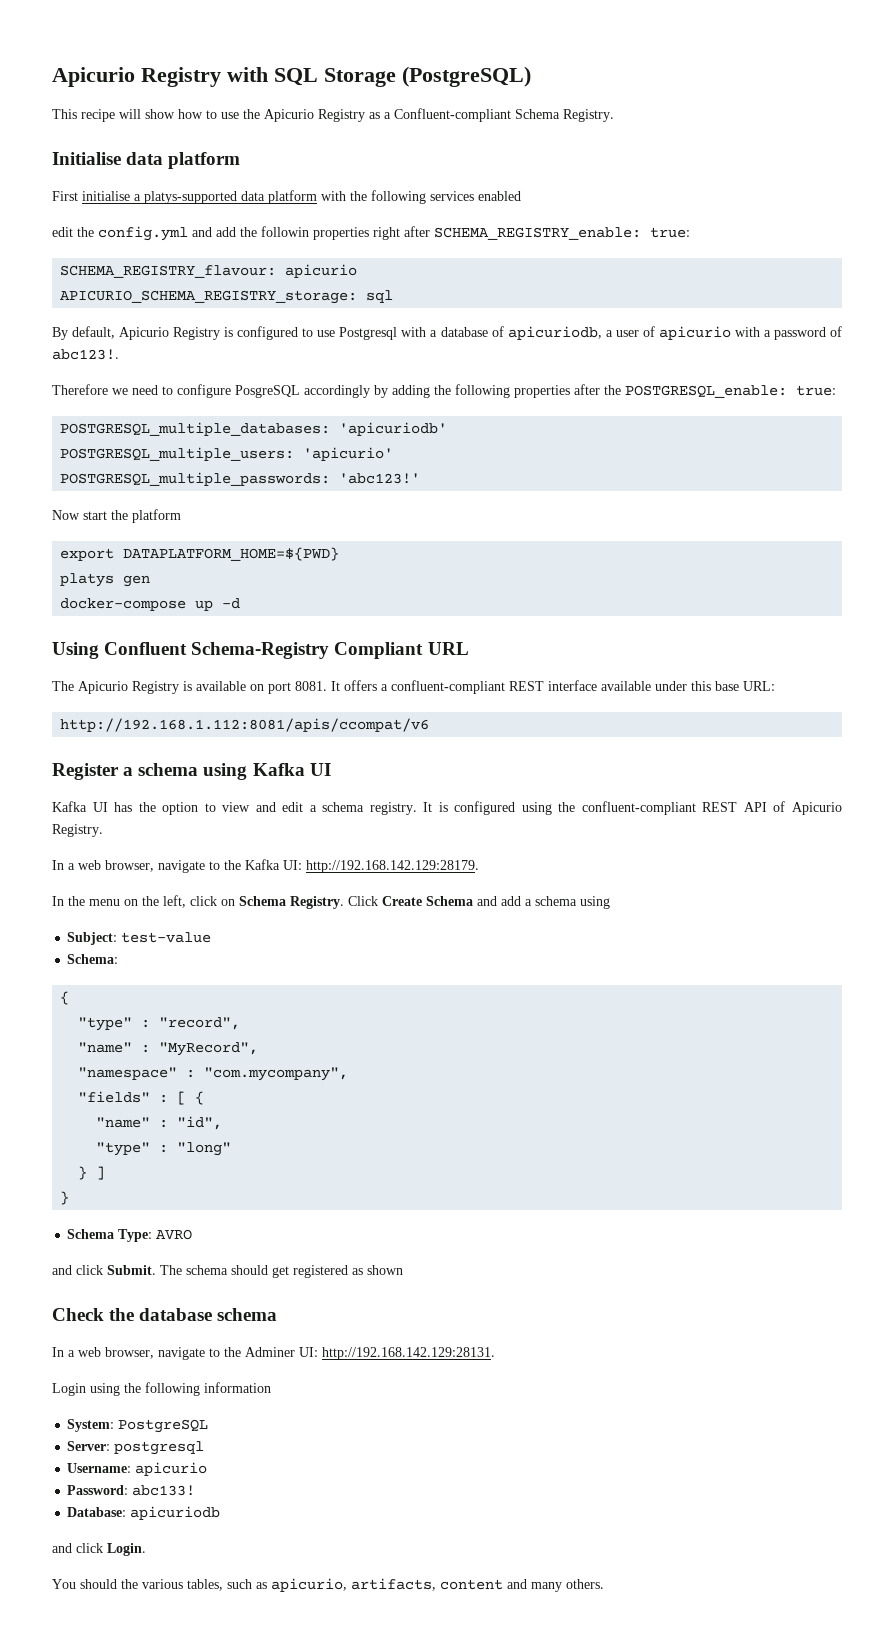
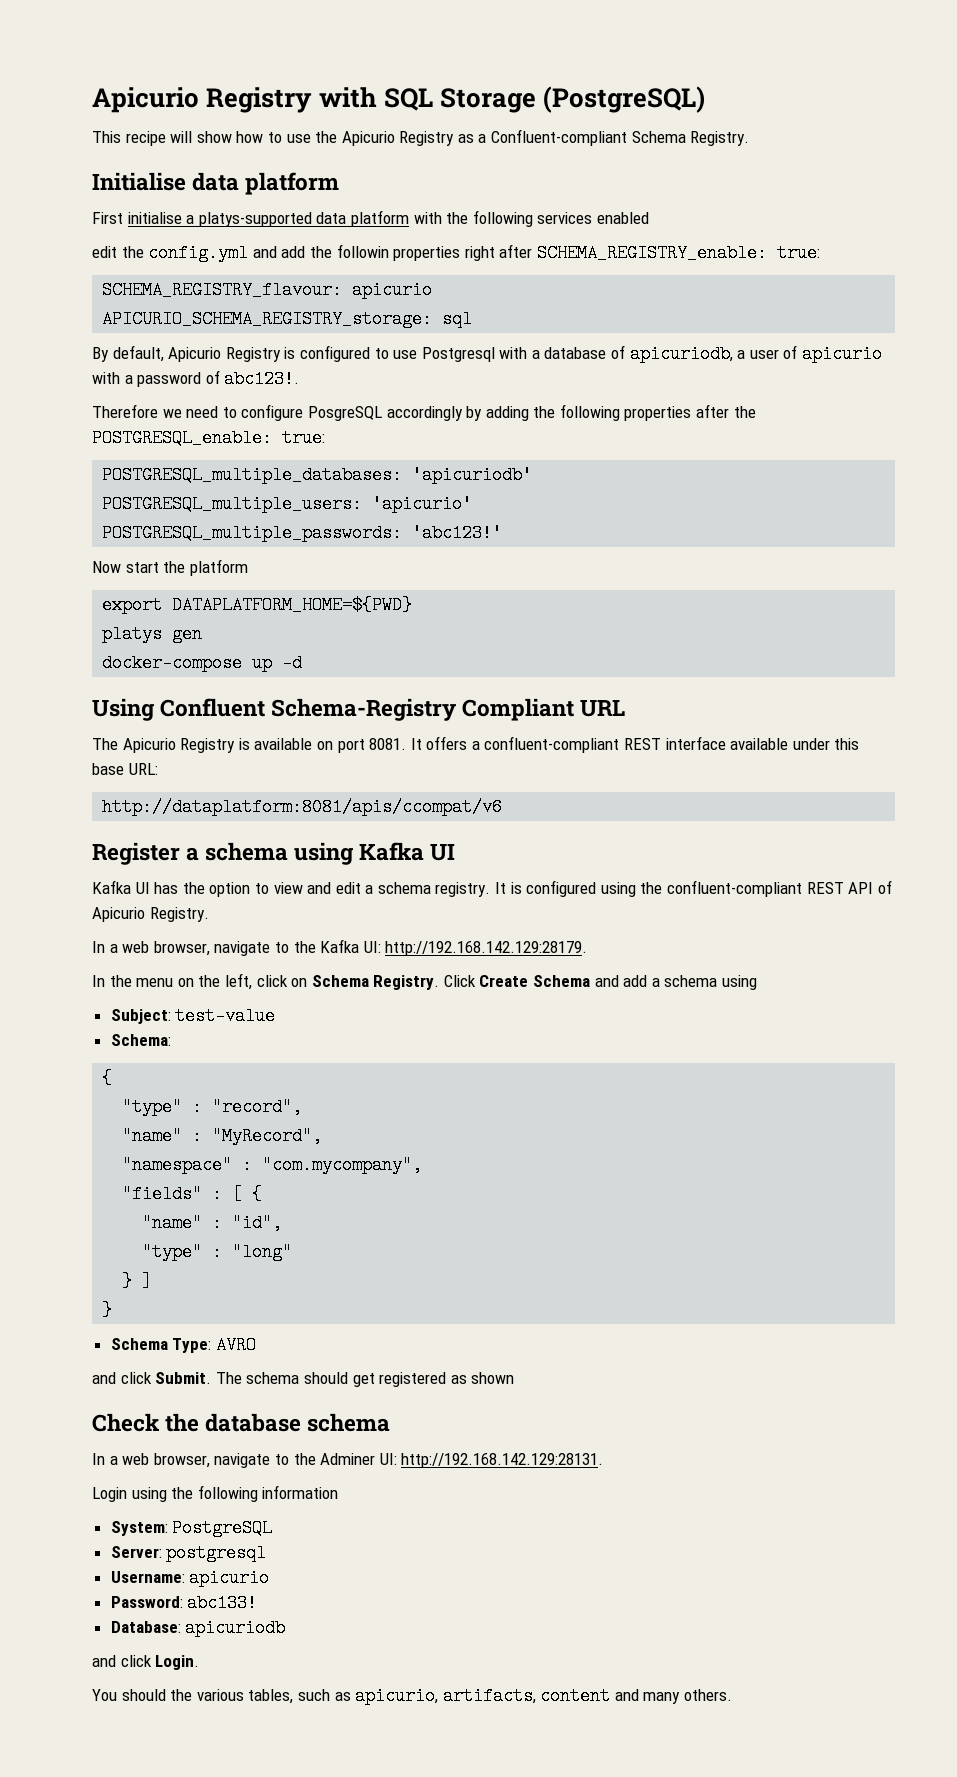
[60,718,430,732] http://192.168.1.112:8081/apis/ccompat/v6 -> [102,798,503,816] http://dataplatform:8081/apis/ccompat/v6

